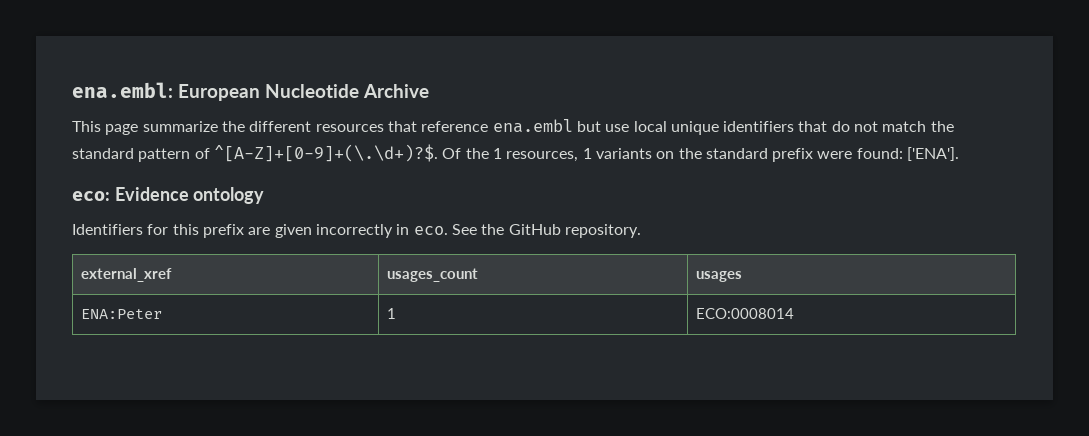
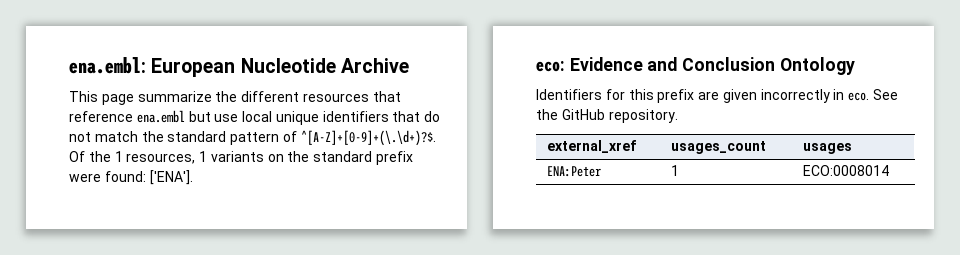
[193,187,265,204] ontology -> [647,57,855,75] and Conclusion Ontology

